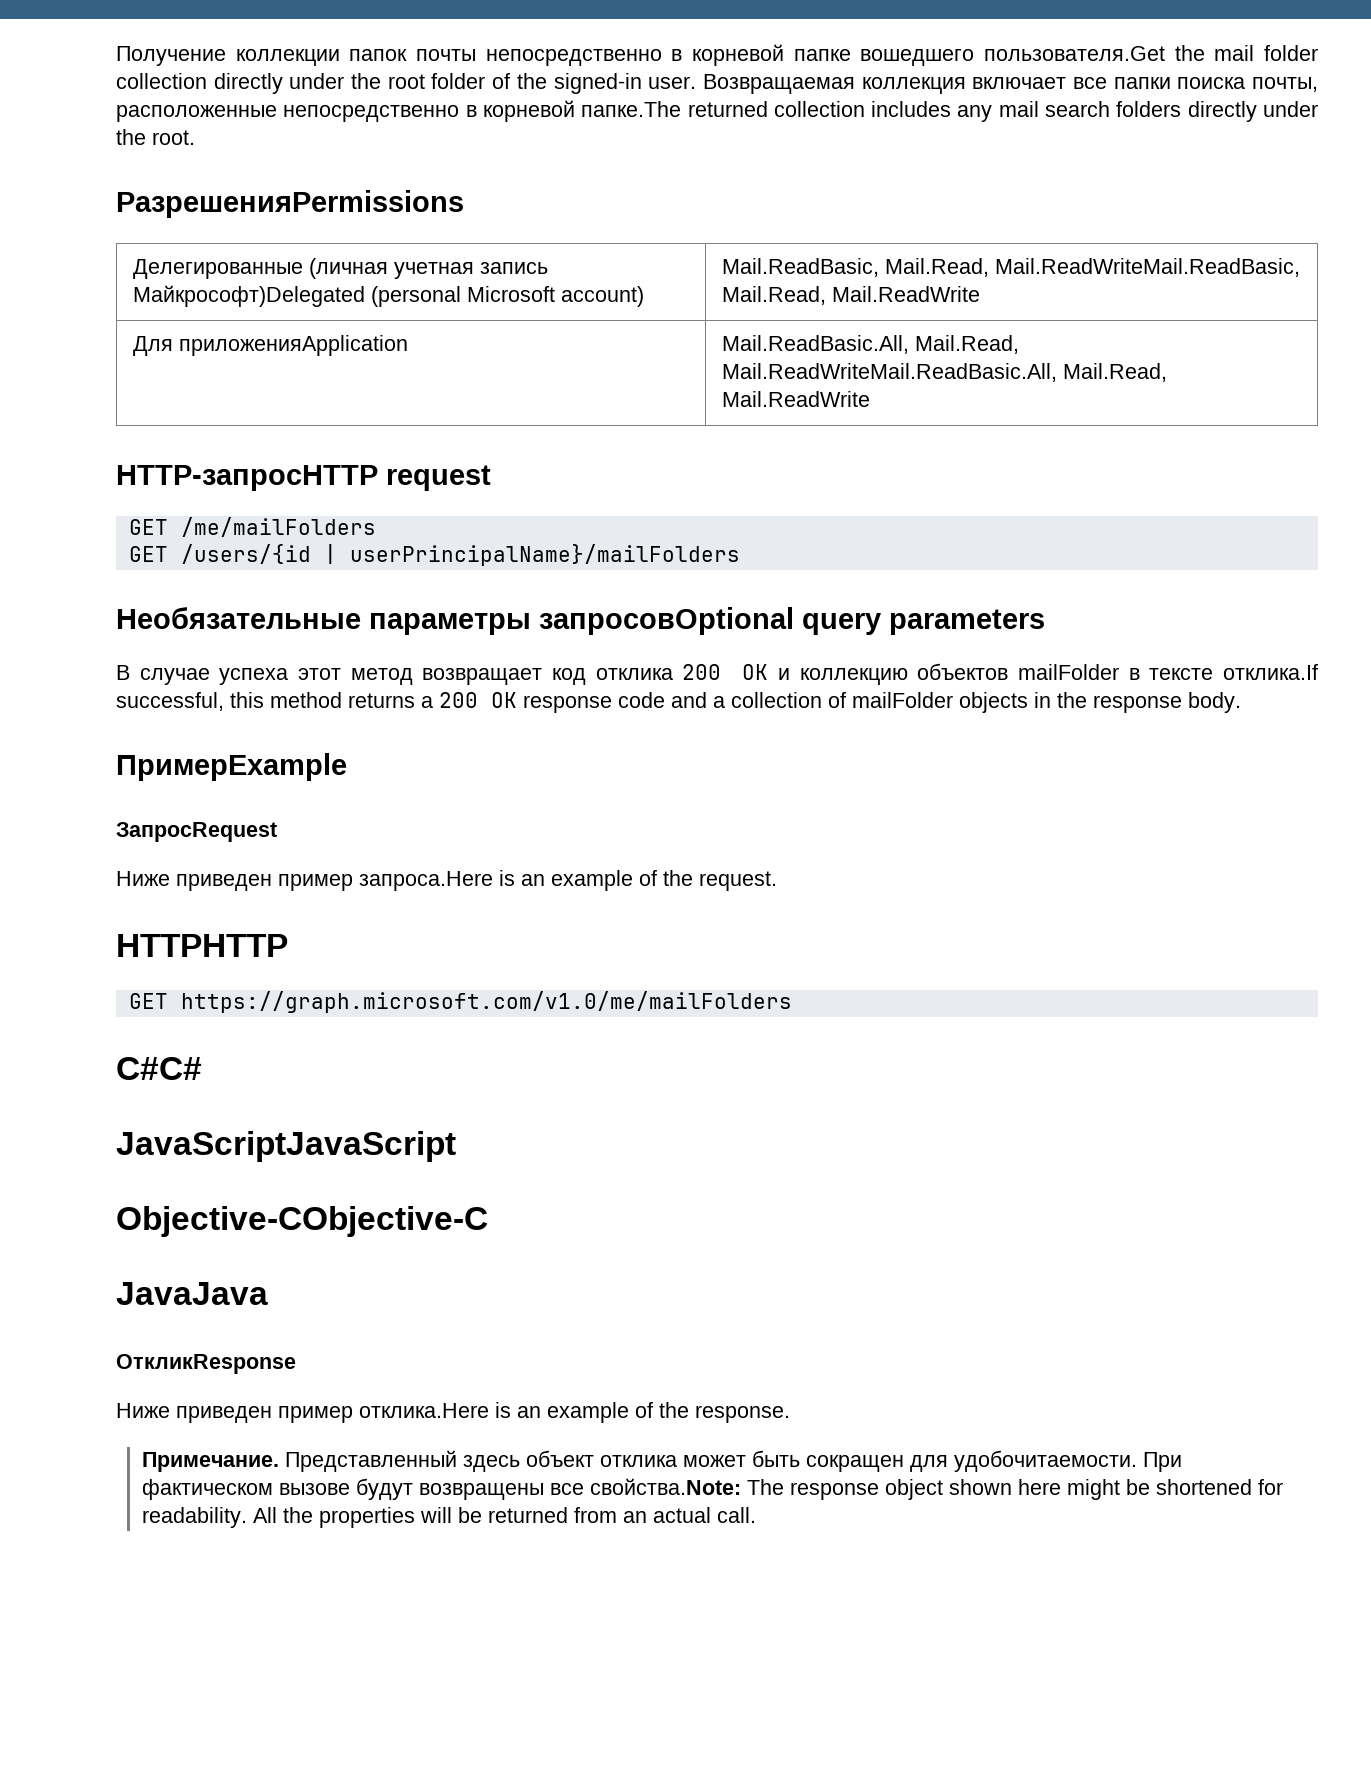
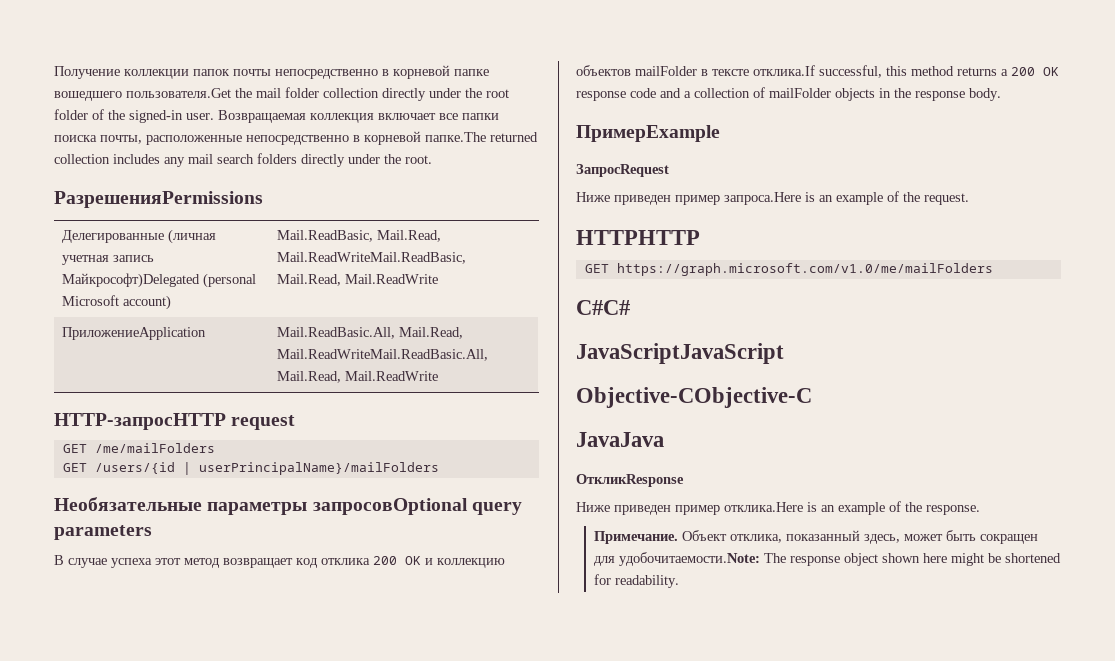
[132,335,408,356] Для приложенияApplication -> [61,327,206,340] ПриложениеApplication
[285,1450,1183,1472] [142,1478,742,1500] Представленный здесь объект отклика может быть сокращен для удобочитаемости. При фактическом вызове будут возвращены все свойства.Note: -> [681,530,1038,544] [593,552,760,566] Объект отклика, показанный здесь, может быть сокращен для удобочитаемости.Note:
[253,1507,757,1528] All the properties will be returned from an actual call. -> (679, 581) none

